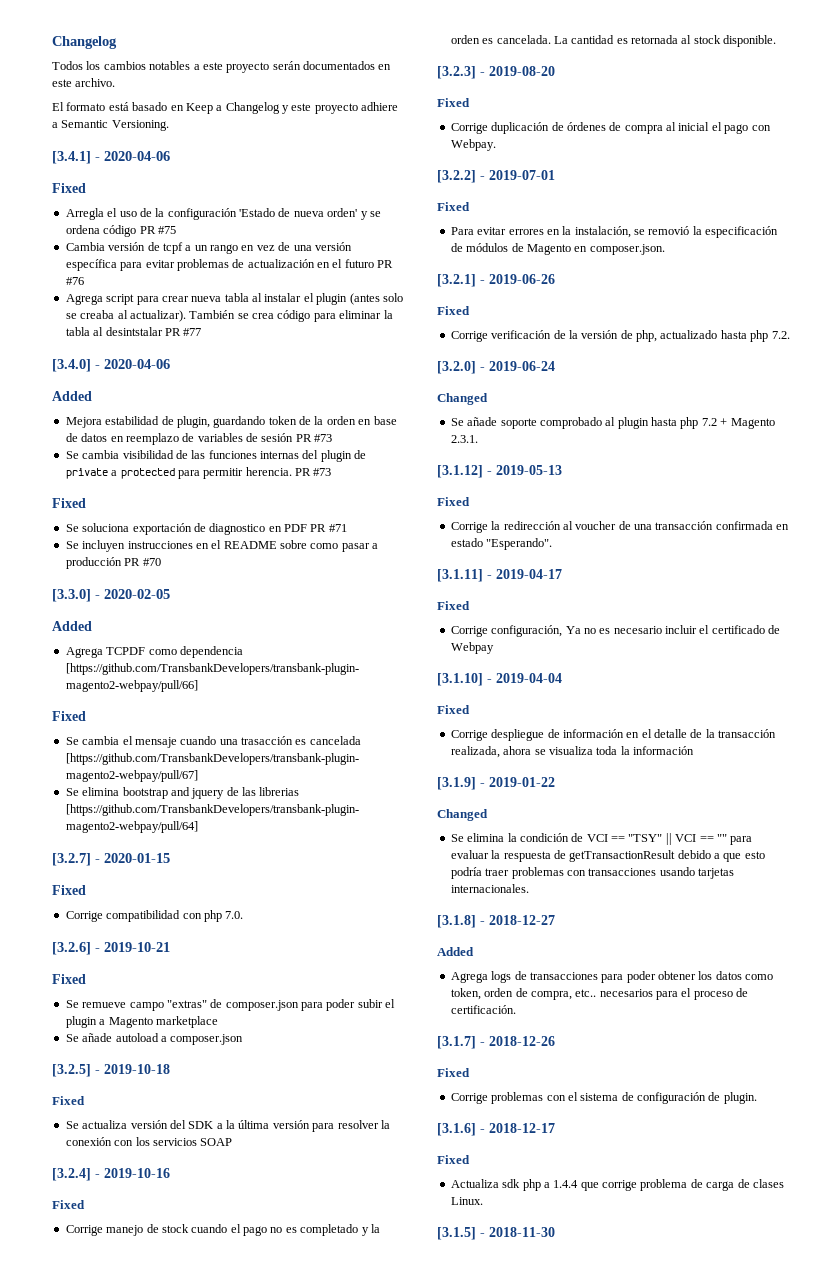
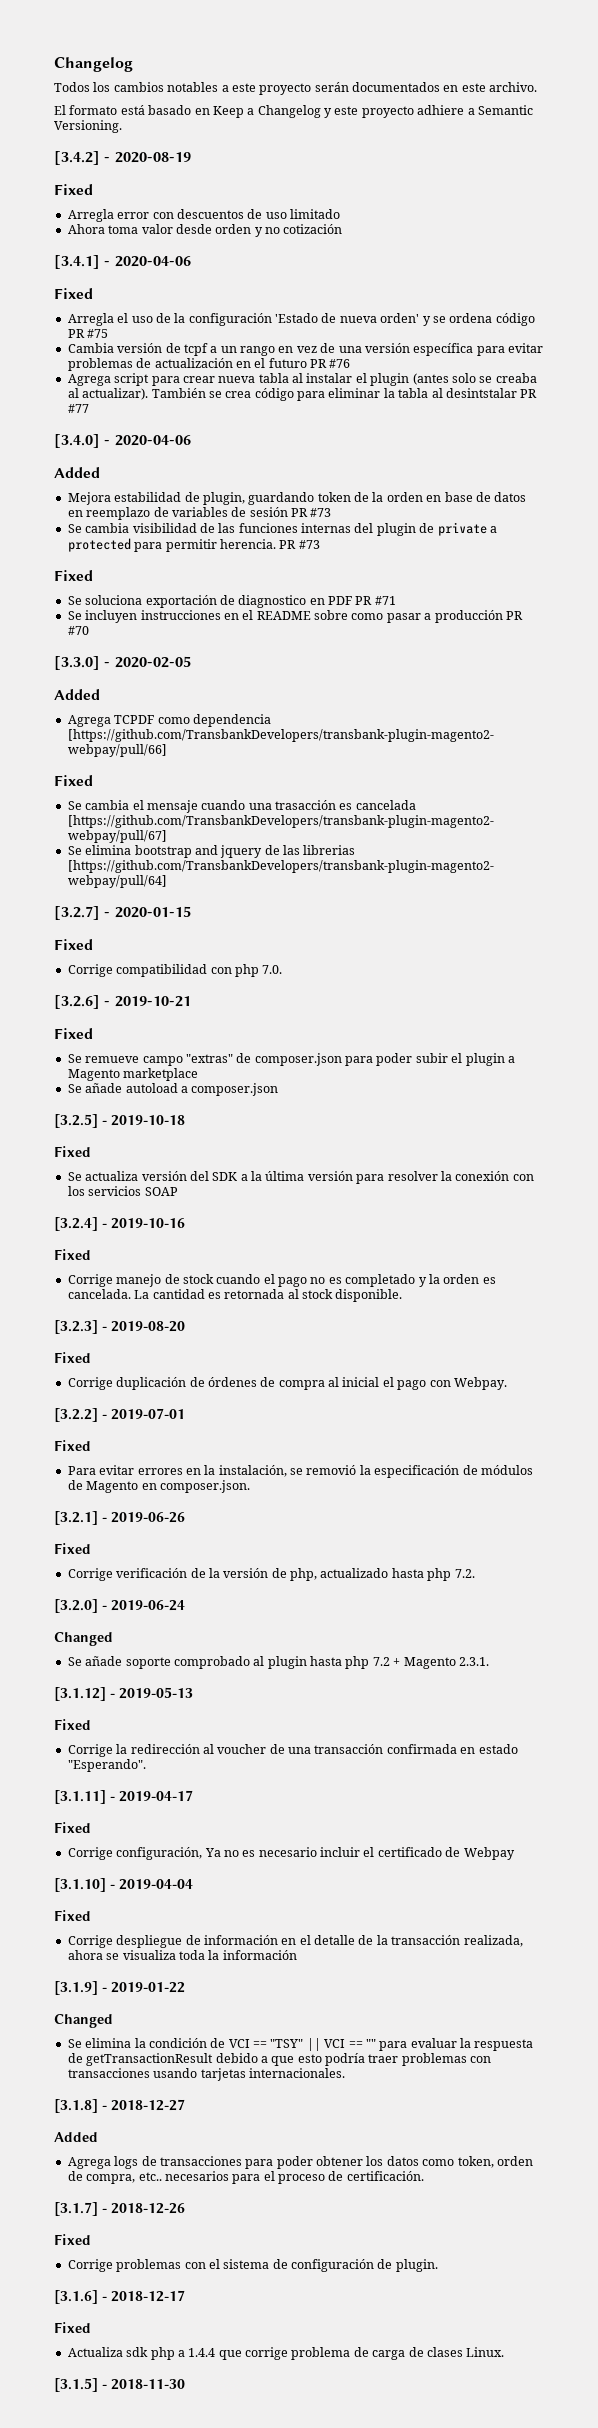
(169, 125) none -> [54,151,191,165] [54,184,93,195] [67,209,340,222] [67,224,343,237] // [3.4.2] - 2020-08-19 // Fixed // Arregla error con descuentos de uso limitado // Ahora toma valor desde orden y no cotización

